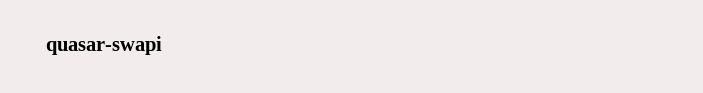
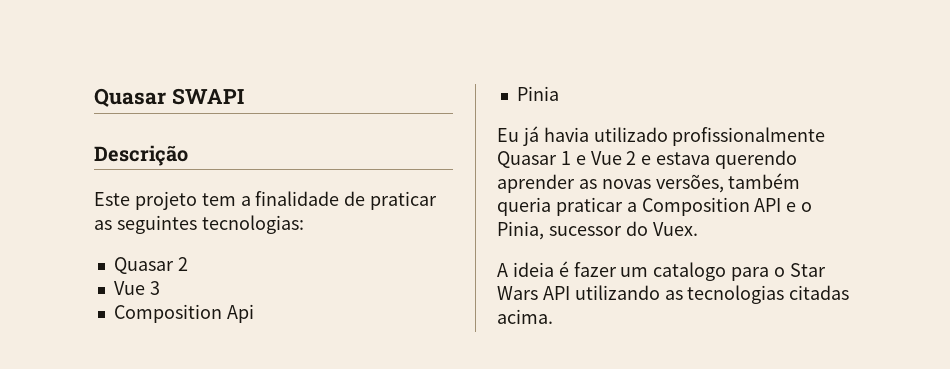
[46,36,162,55] quasar-swapi -> [94,88,244,107] [94,145,188,166] [94,191,438,210] [94,215,304,234] [113,257,188,274] [113,281,160,295] [113,304,254,323] [516,86,559,101] [497,126,826,146] [497,150,798,169] [497,173,801,193] [497,197,813,216] [497,221,698,240] [497,261,826,281] [497,285,850,304] [497,309,553,324] Quasar SWAPI // Descrição // Este projeto tem a finalidade de praticar as seguintes tecnologias: // Quasar 2 // Vue 3 // Composition Api // Pinia // Eu já havia utilizado profissionalmente Quasar 1 e Vue 2 e estava querendo aprender as novas versões, também queria praticar a Composition API e o Pinia, sucessor do Vuex. // A ideia é fazer um catalogo para o Star Wars API utilizando as tecnologias citadas acima.

